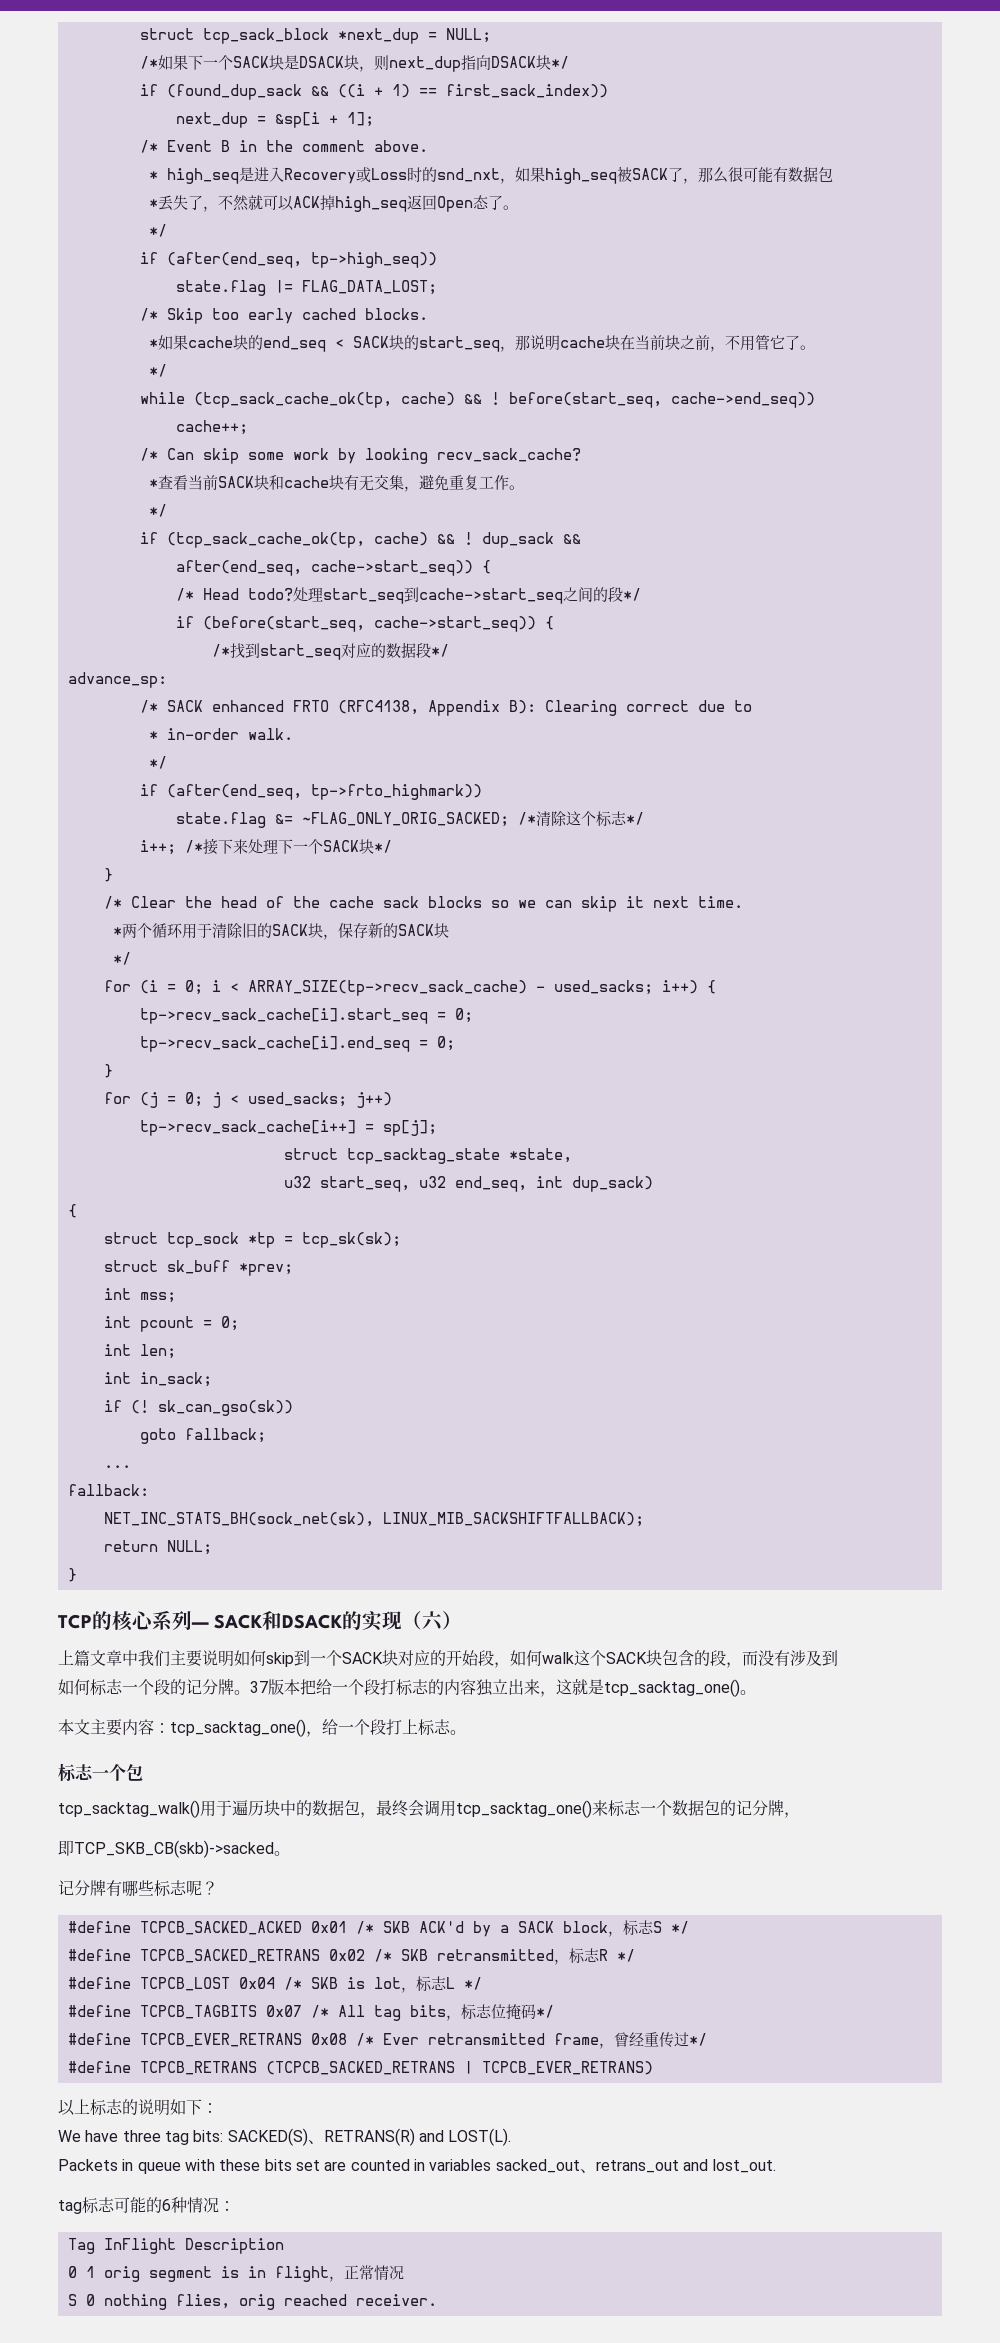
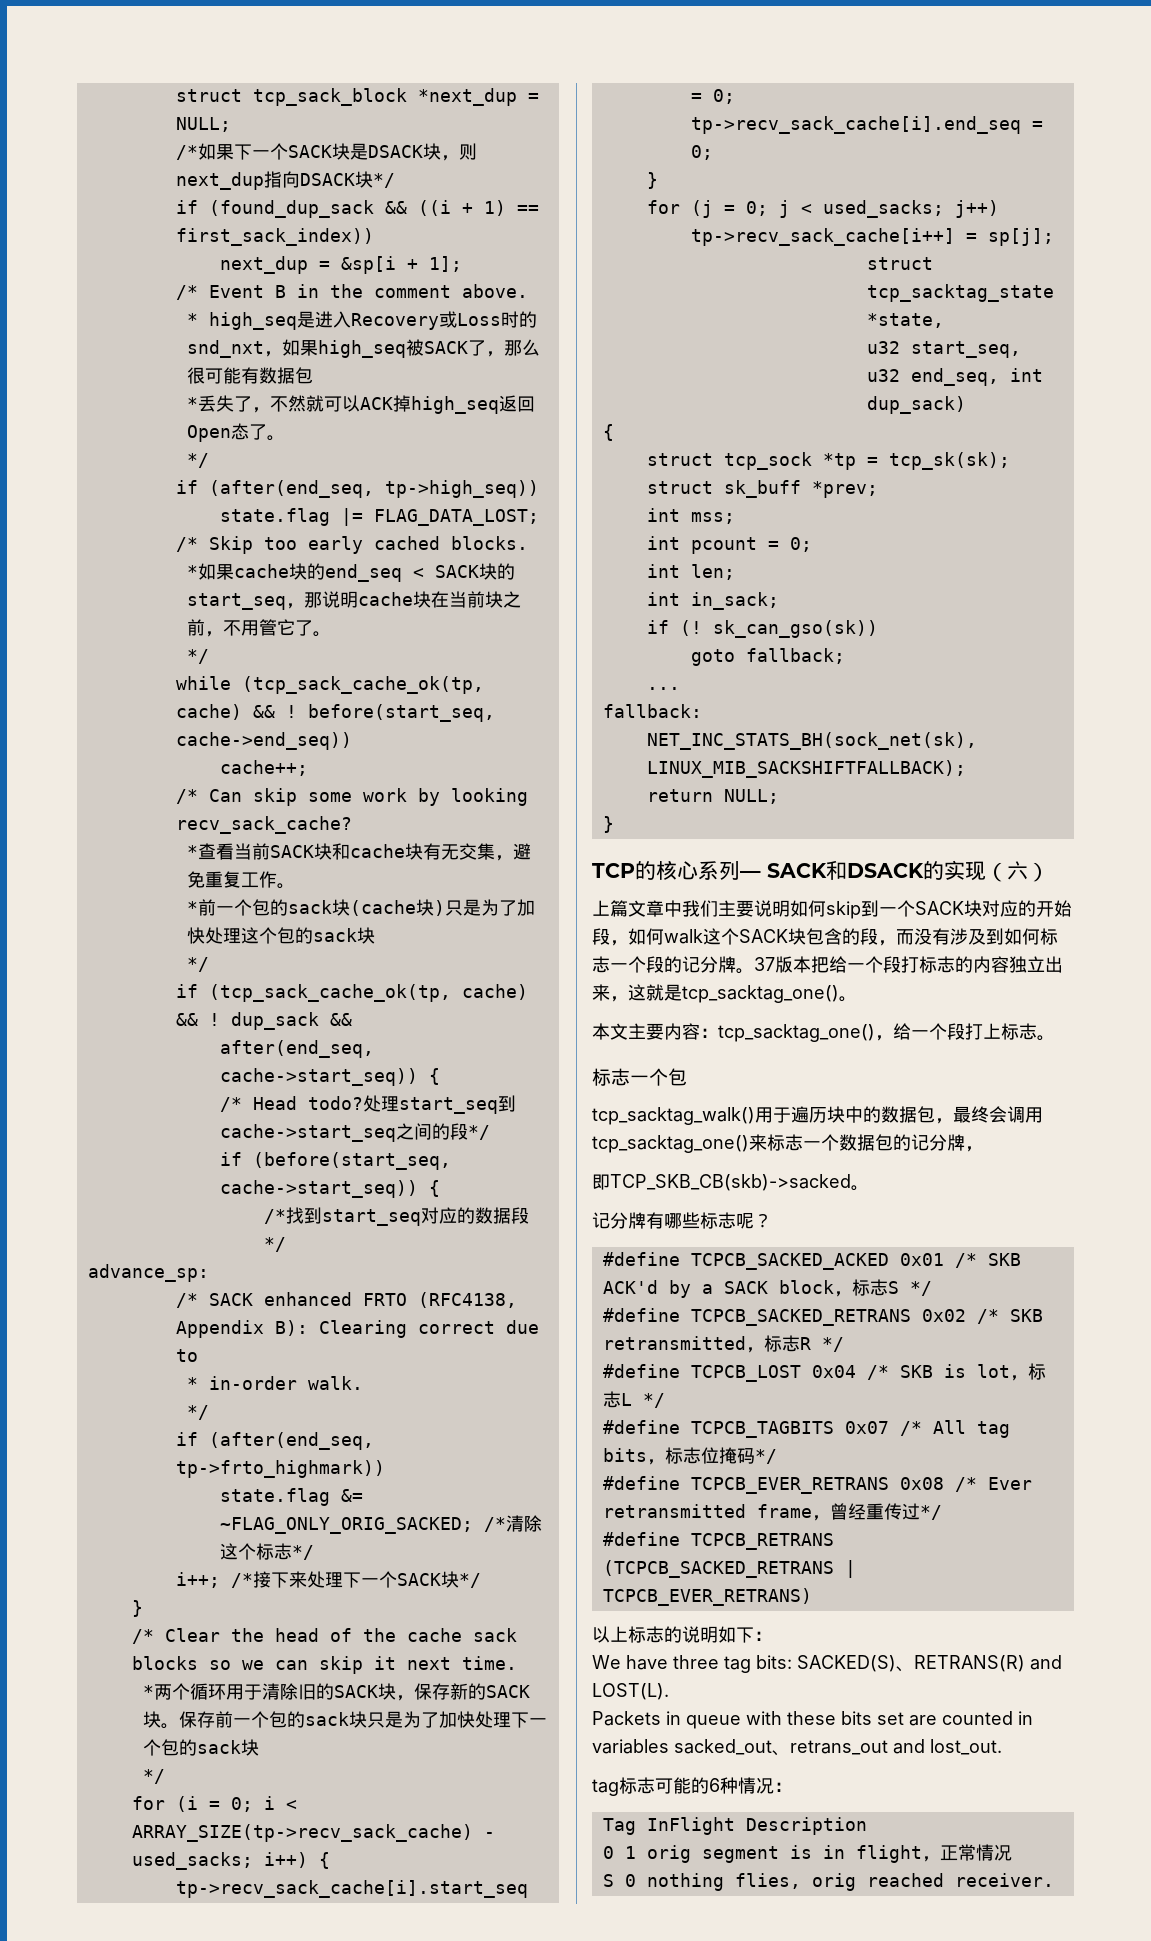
(524, 487) none -> [186,899,535,916] [186,927,375,944] // *前一个包的sack块(cache块)只是为了加快处理这个包的sack块
(449, 930) none -> [160,1711,547,1729] [142,1739,259,1756] 。保存前一个包的sack块只是为了加快处理下一个包的sack块
(838, 1658) // -> (1004, 936) none

